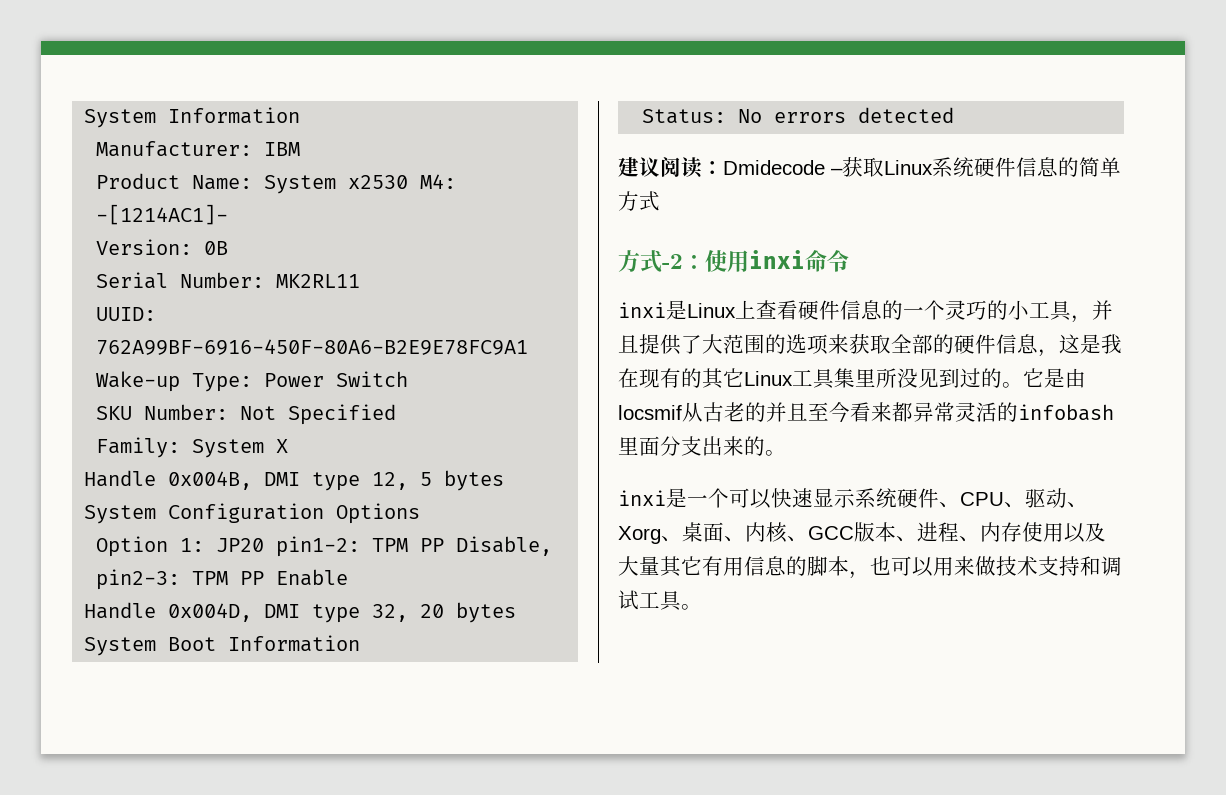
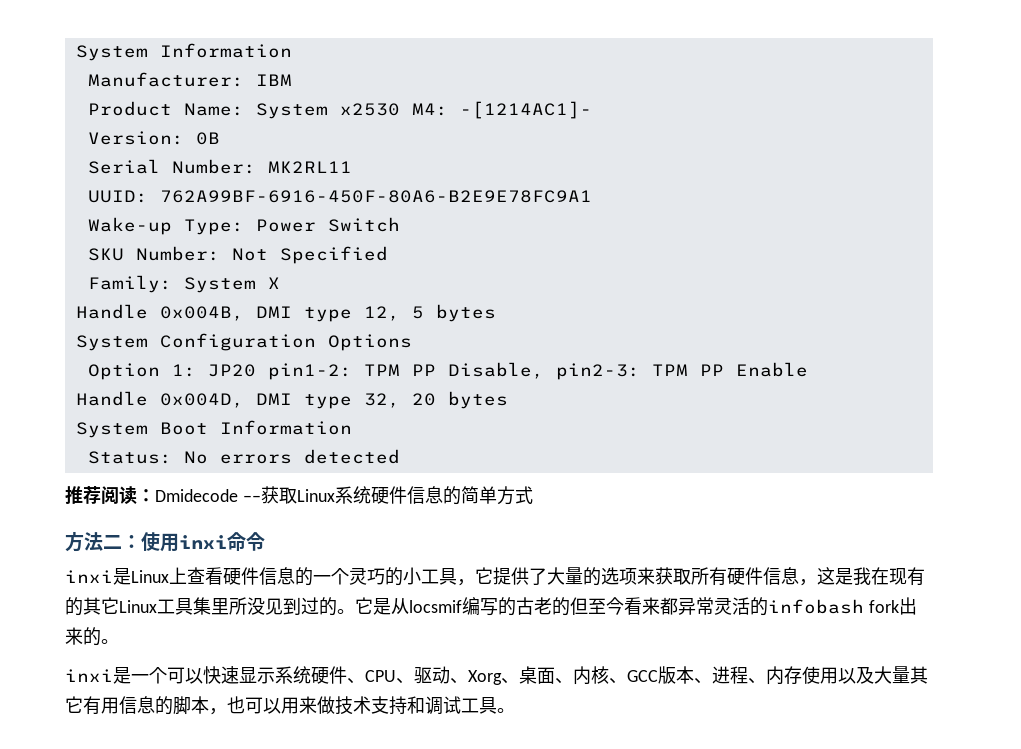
[618,157,660,177] 建议 -> [65,486,101,504] 推荐
[831,168,843,175] – -> [242,495,261,502] ––
[640,250,683,273] 式-2 -> [84,532,122,551] 法二
[1092,300,1113,320] [618,335,639,353] 并且 -> [475,567,493,584] 它
[723,334,765,354] 范围 -> [565,567,583,585] 量
[891,334,954,354] 全部的 -> [691,567,727,586] 所有
[1065,368,1086,388] [618,402,808,422] 由locsmif从古老的并且 -> [391,597,588,616] 从locsmif编写的古老的但
[618,436,702,456] 里面分支 -> [868,600,899,613] fork

